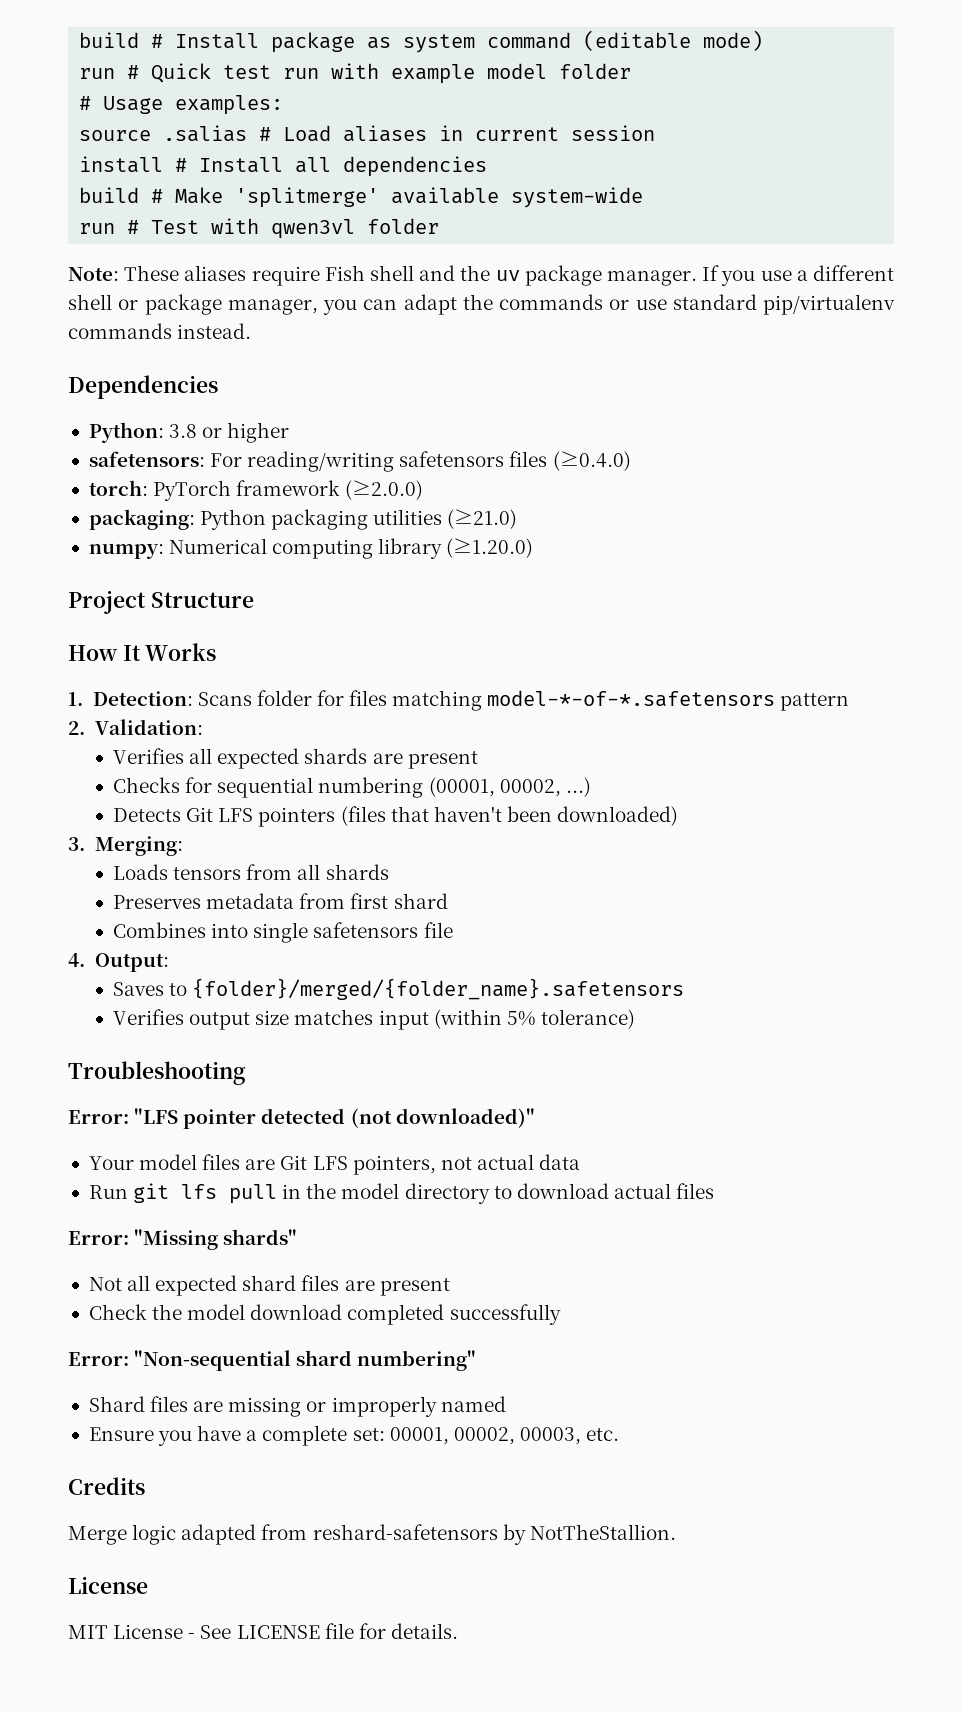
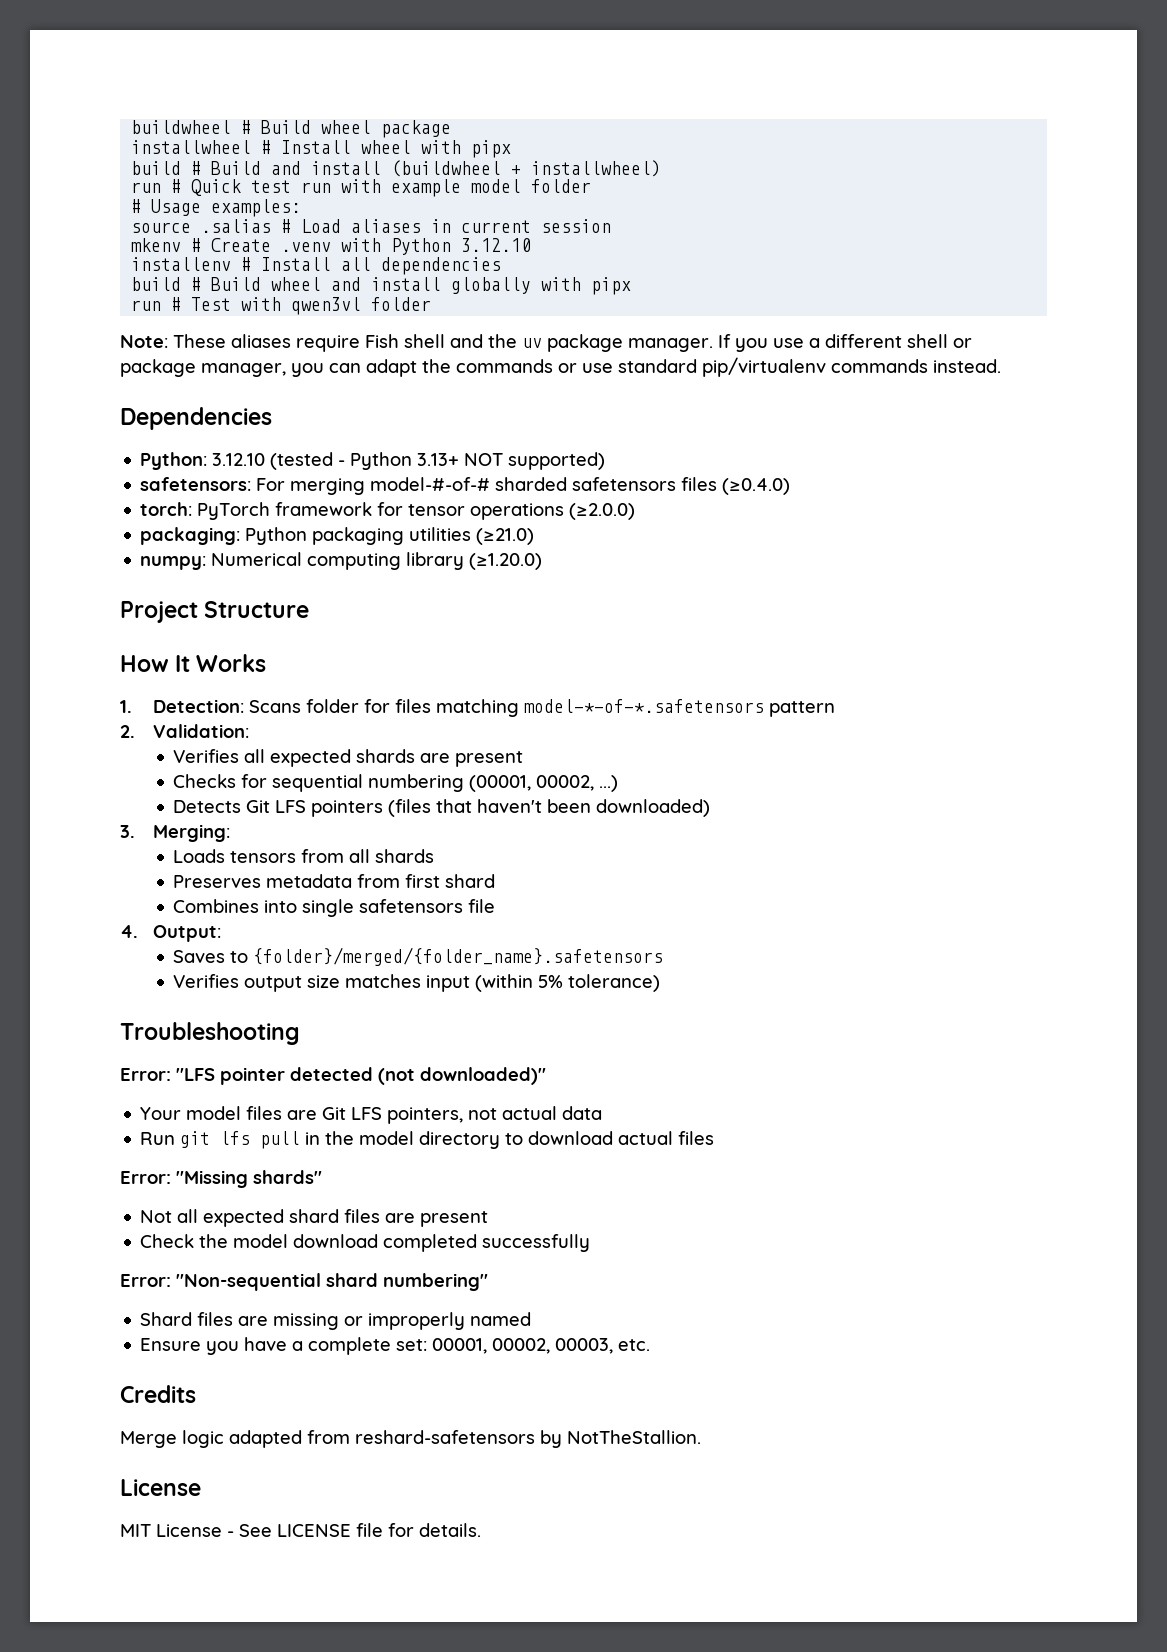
[79,30,764,53] build # Install package as system command (editable mode) -> [131,120,452,138] [131,140,512,158] [131,160,662,177] buildwheel # Build wheel package // installwheel # Install wheel with pipx // build # Build and install (buildwheel + installwheel)
[79,156,164,173] install -> [131,238,532,255] [131,257,232,271] mkenv # Create .venv with Python 3.12.10 // installenv
[175,187,644,208] Make 'splitmerge' available system-wide -> [211,277,632,295] Build wheel and install globally with pipx
[169,422,290,443] 3.8 or higher -> [212,452,606,470] 3.12.10 (tested - Python 3.13+ NOT supported)
[247,451,395,472] reading/writing -> [290,477,568,495] merging model-#-of-# sharded
(341, 488) none -> [377,502,565,520] for tensor operations

